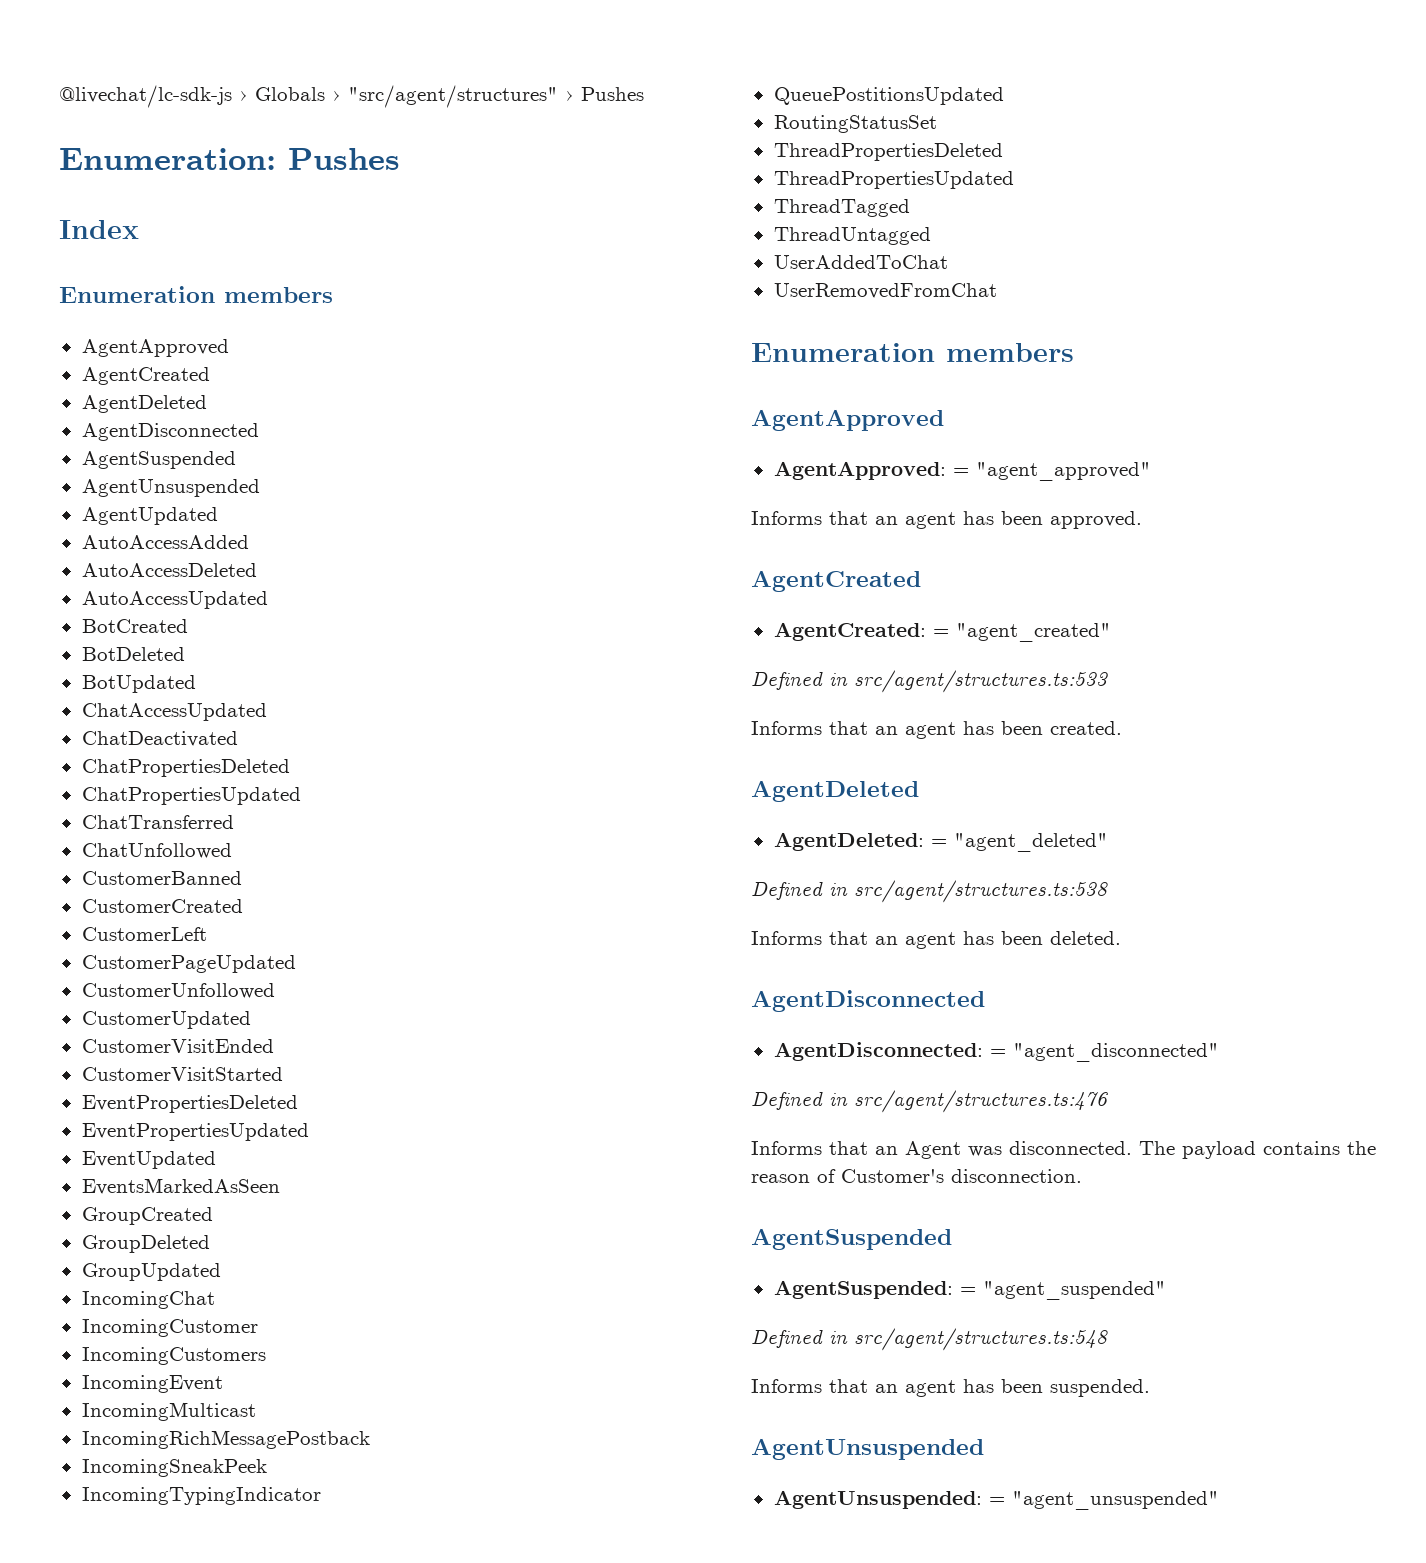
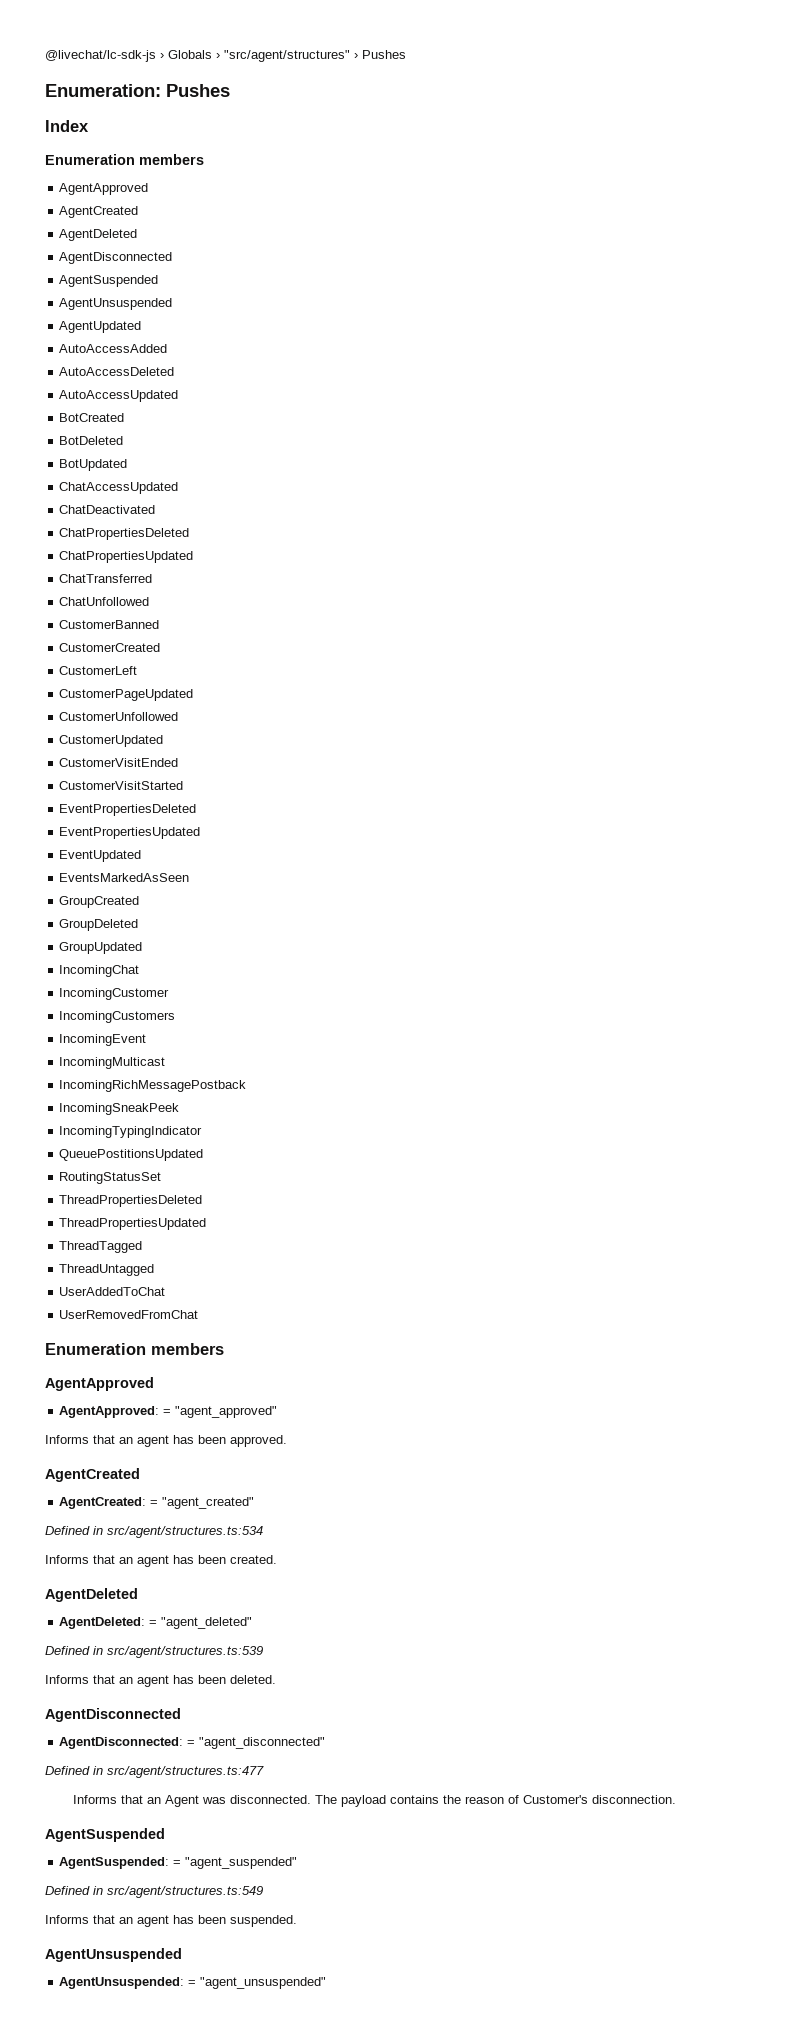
[854,670,1108,693] src/agent/structures.ts:533 -> [107,1526,263,1538] src/agent/structures.ts:534
[854,880,1108,903] src/agent/structures.ts:538 -> [107,1646,263,1658] src/agent/structures.ts:539
[854,1090,1108,1113] src/agent/structures.ts:476 -> [107,1766,264,1778] src/agent/structures.ts:477
[854,1328,1108,1351] src/agent/structures.ts:548 -> [107,1886,263,1898] src/agent/structures.ts:549

